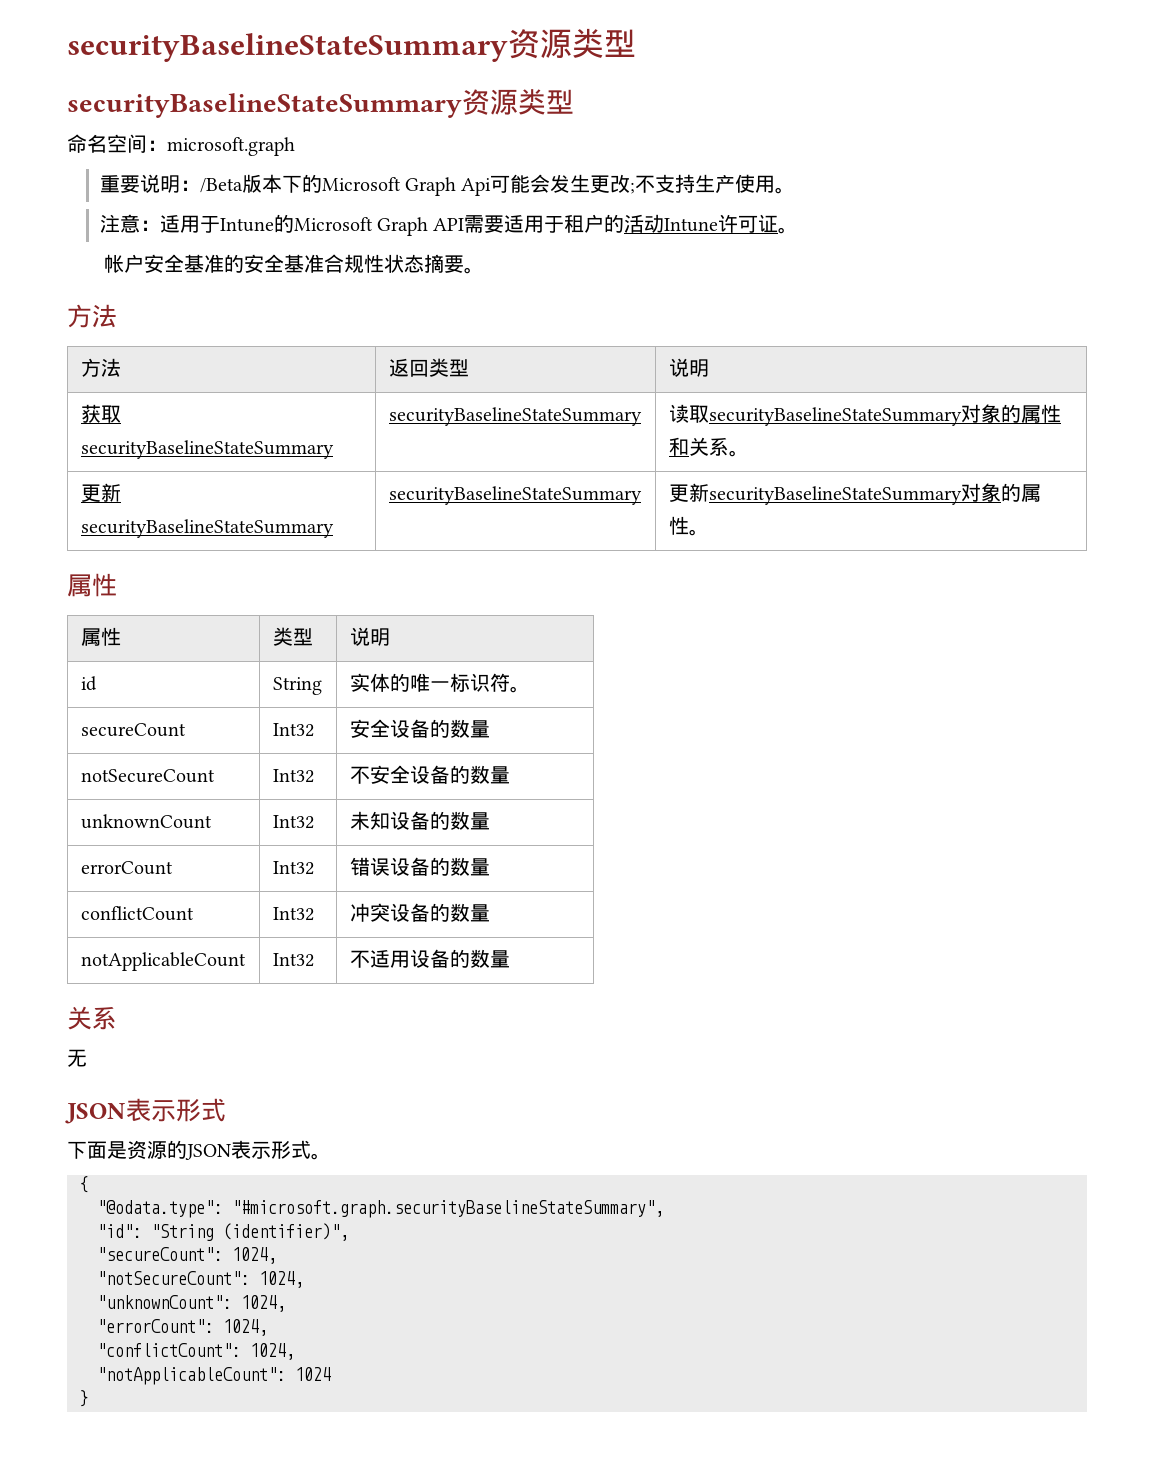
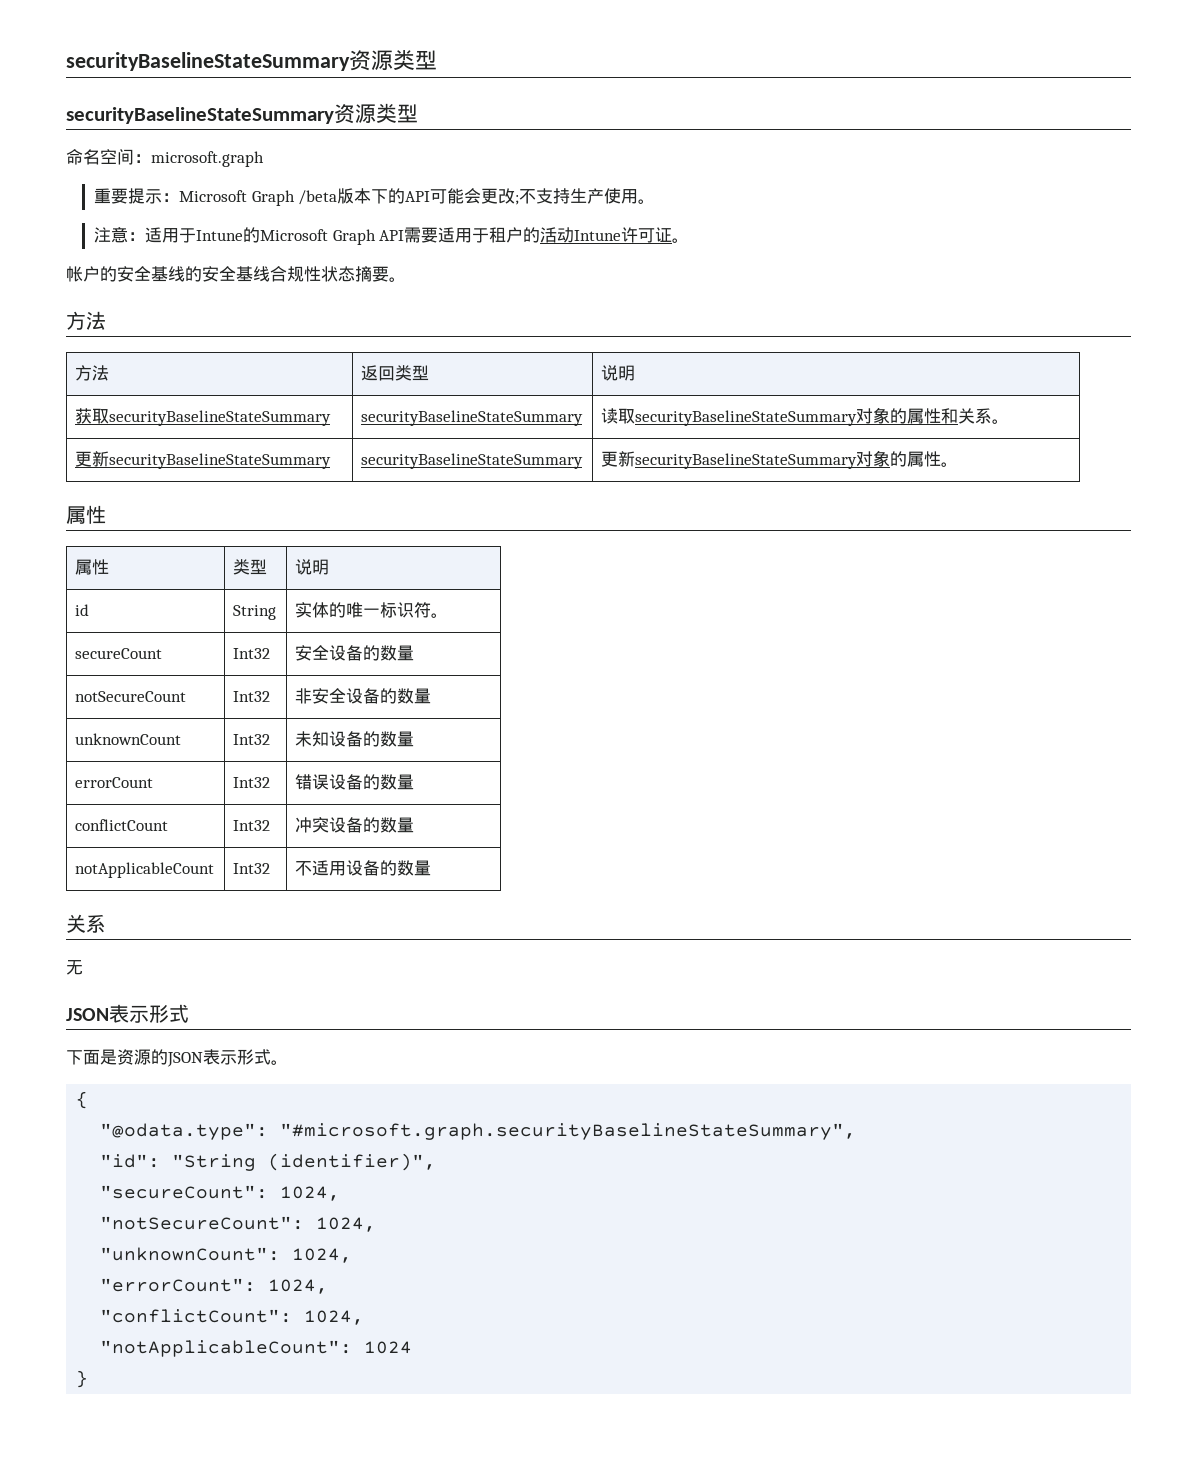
[139,174,591,196] 说明：/Beta版本下的Microsoft Graph Api可能会发生 -> [128,188,482,206] 提示：Microsoft Graph /beta版本下的API可能会
[143,254,324,273] 安全基准的安全基准 -> [100,266,270,282] 的安全基线的安全基线
[349,766,370,784] 不 -> [295,688,313,704] 非

